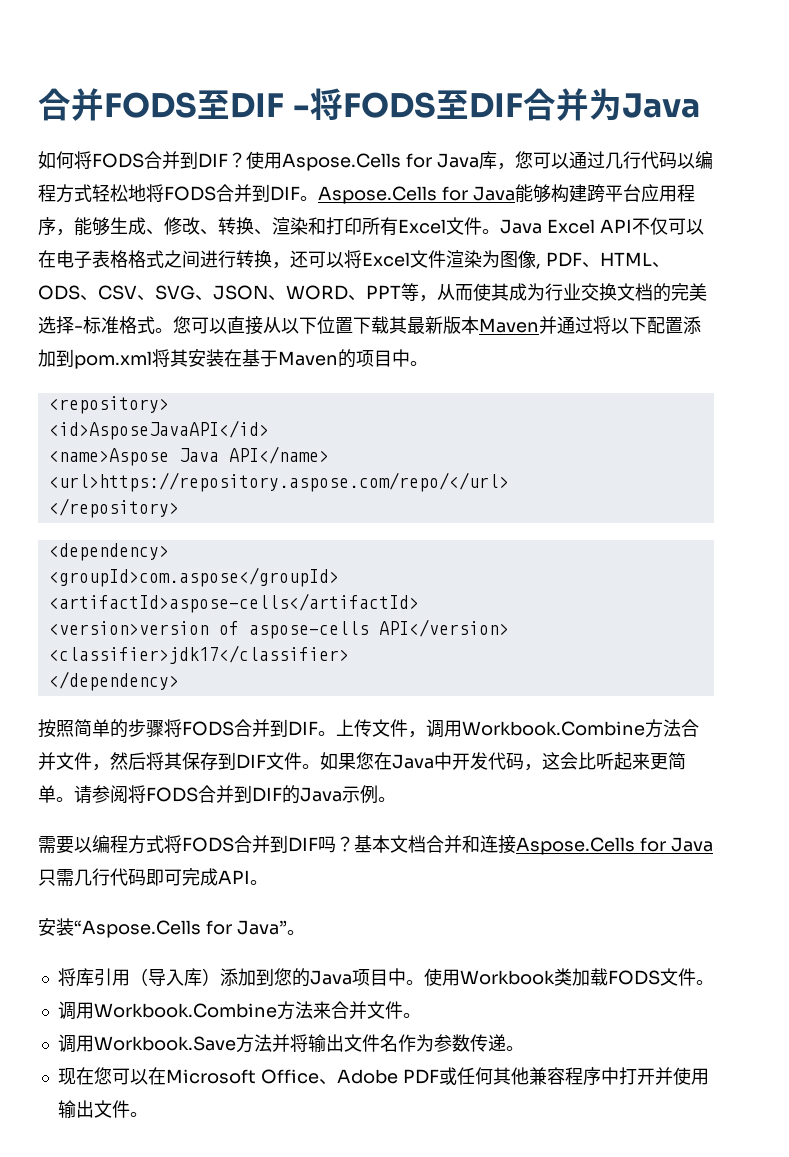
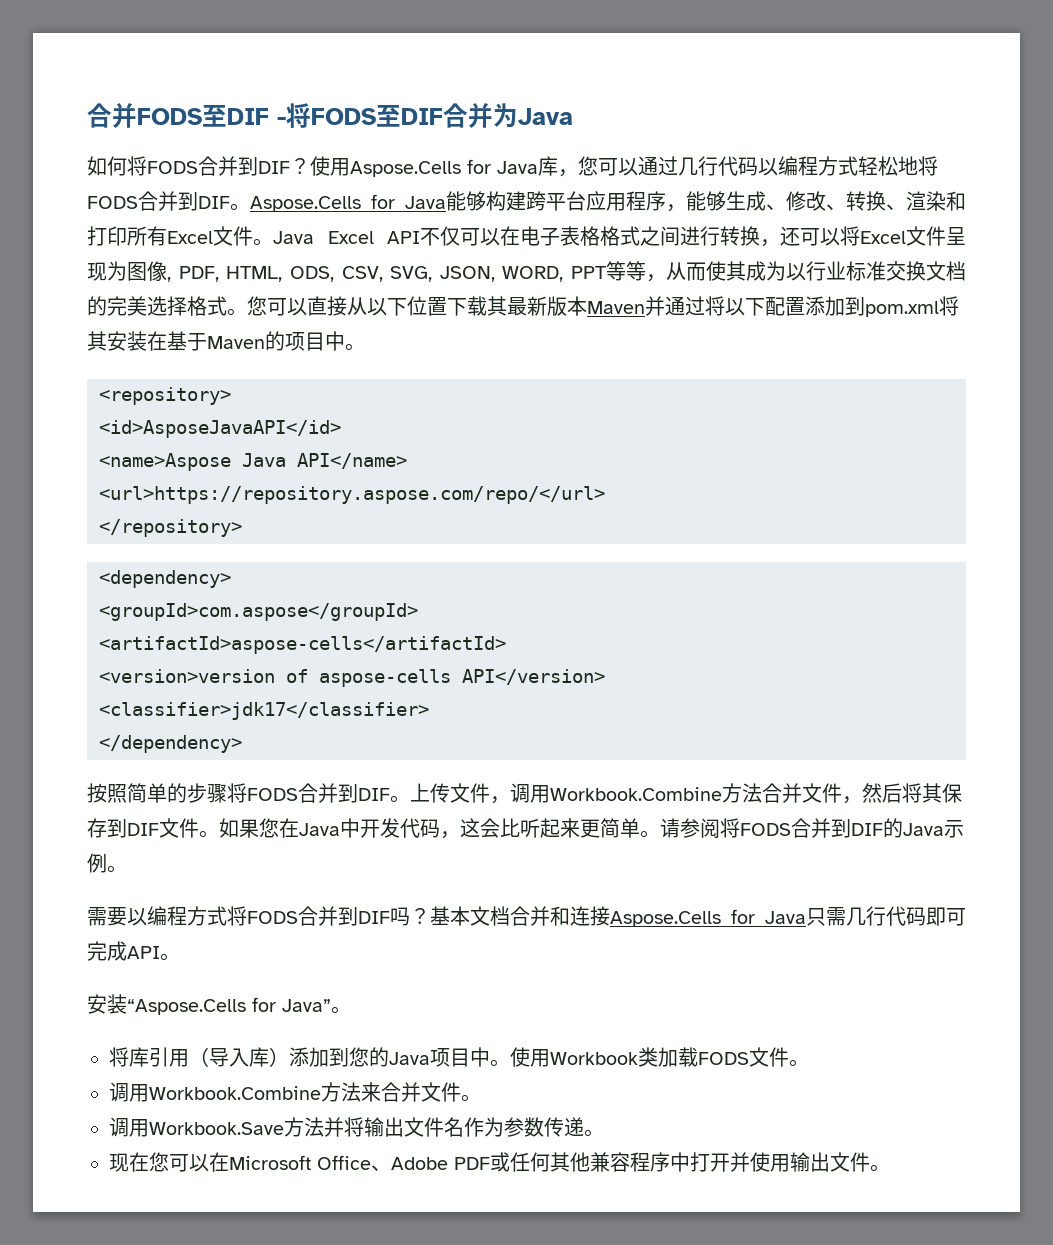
[446,250,482,268] 渲染 -> [946,227,966,245] [87,262,107,281] 呈现
[545,252,670,268] [38,285,401,301] PDF、HTML、ODS、CSV、SVG、JSON、WORD、PPT -> [178,261,626,282] PDF, HTML, ODS, CSV, SVG, JSON, WORD, PPT等
[545,283,581,301] 行业 -> [786,261,886,281] 以行业标准
[74,316,119,334] -标准 -> (187, 306) none

